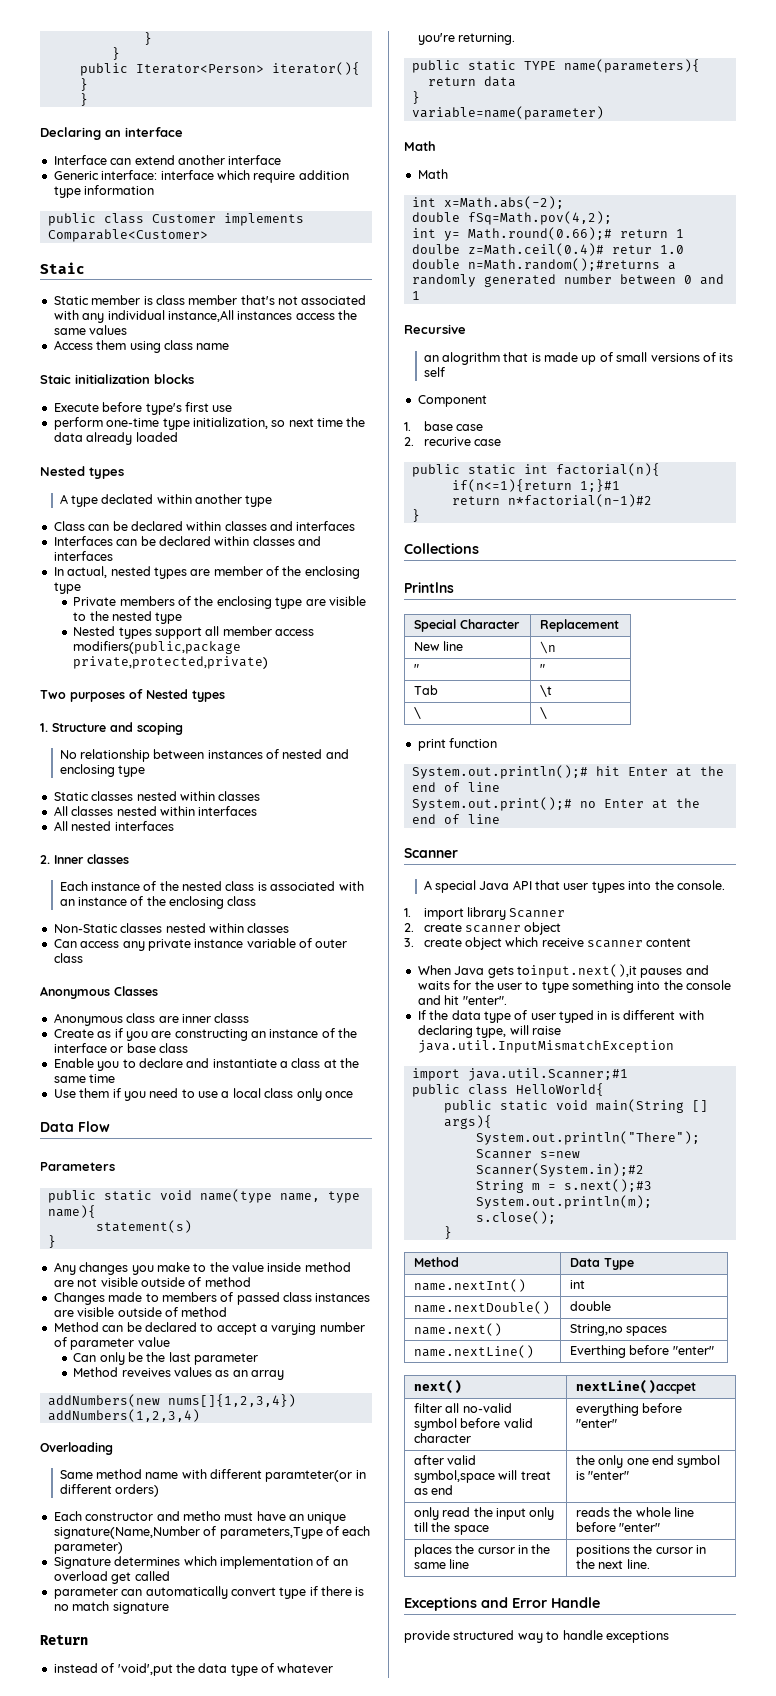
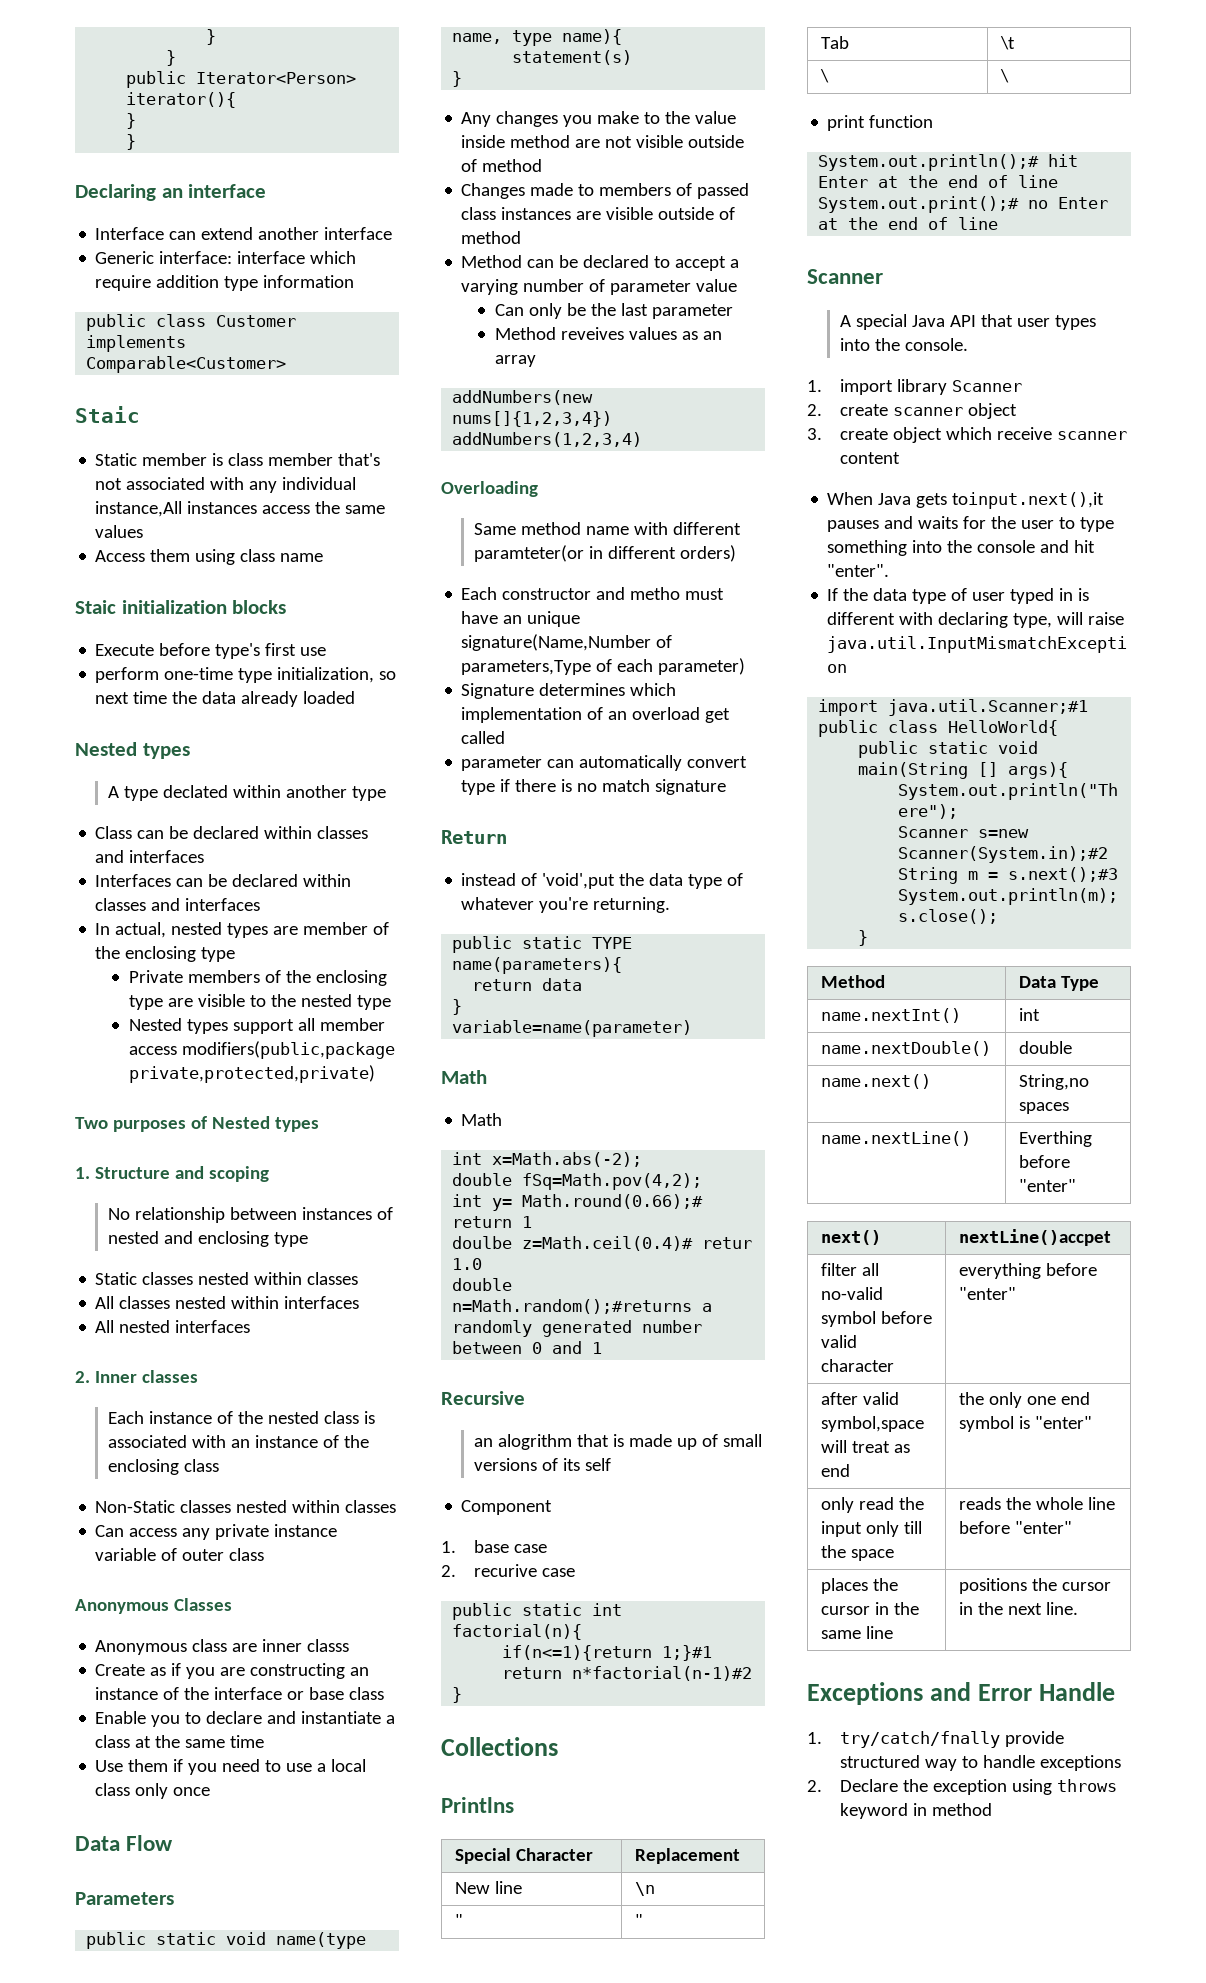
(600, 1602) none -> [807,1731,1001,1748] 1. try/catch/fnally
(669, 1637) none -> [807,1779,1118,1795] [840,1803,993,1819] // 2. Declare the exception using throws keyword in method

